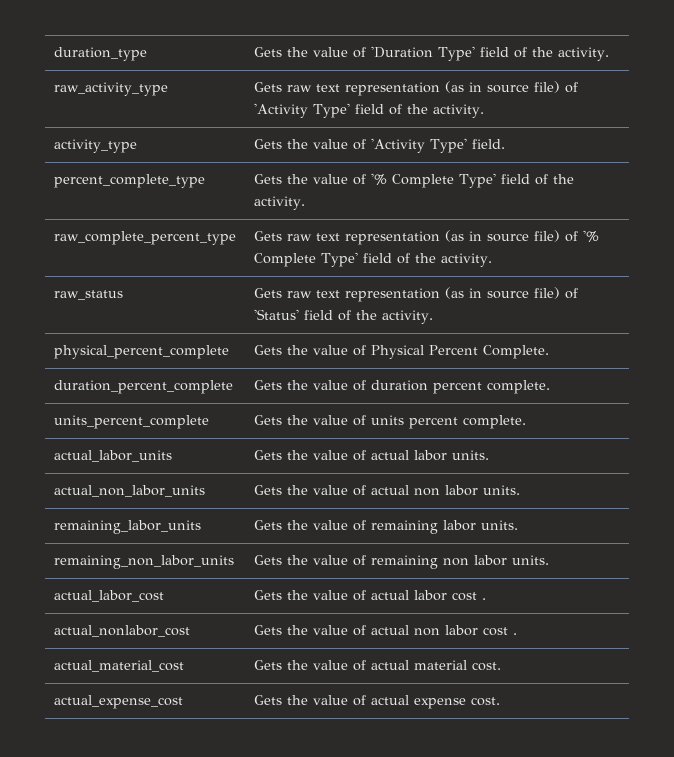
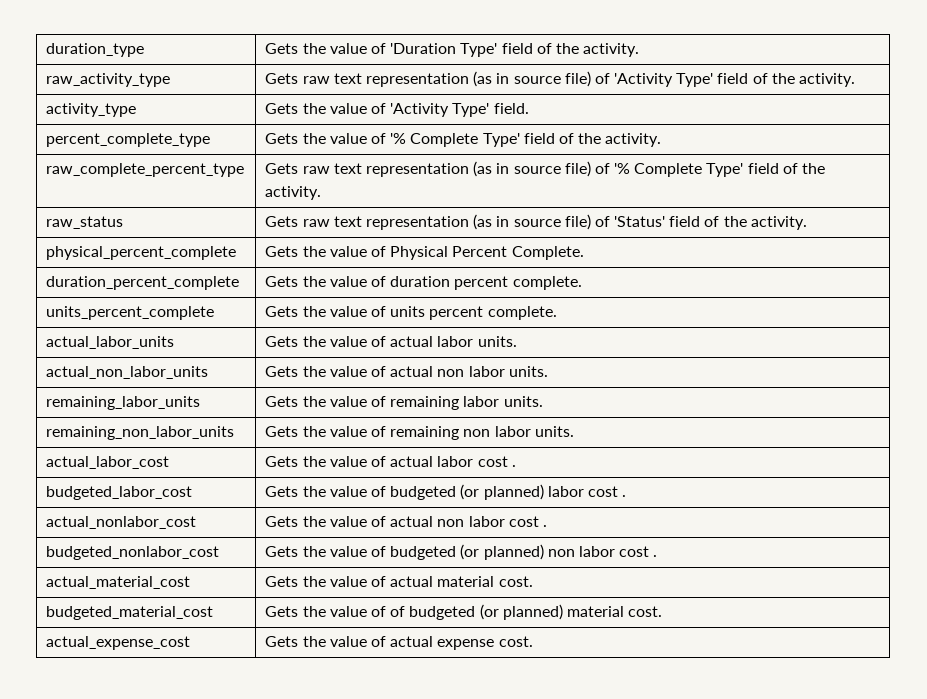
(486, 599) none -> [46,486,193,500] [265,484,627,500] // budgeted_labor_cost | Gets the value of budgeted (or planned) labor cost .
(517, 634) none -> [46,546,220,560] [265,544,658,560] // budgeted_nonlabor_cost | Gets the value of budgeted (or planned) non labor cost .
(501, 666) none -> [46,606,214,620] [265,604,663,620] // budgeted_material_cost | Gets the value of of budgeted (or planned) material cost.

